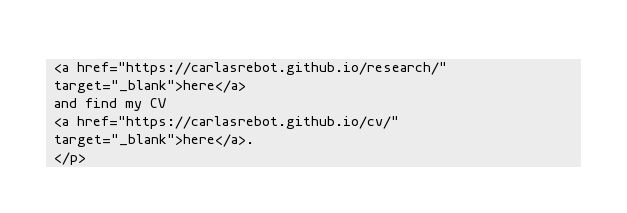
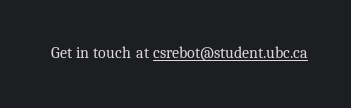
[54,62,448,75] [54,80,247,93] [54,98,167,111] [54,116,400,129] [54,134,255,147] [54,152,87,165] <a href="https://carlasrebot.github.io/research/" target="_blank">here</a> // and find my CV // <a href="https://carlasrebot.github.io/cv/" target="_blank">here</a>. // </p> -> [51,46,308,61] Get in touch at csrebot@student.ubc.ca

